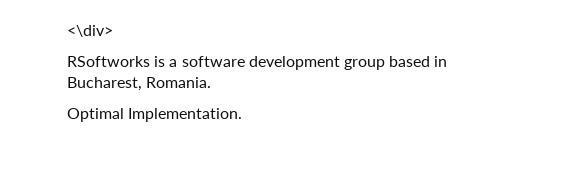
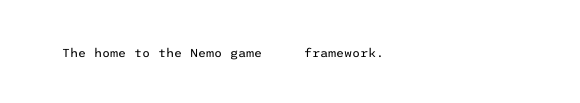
[67,25,113,37] [67,56,448,70] [67,77,212,91] [67,108,243,122] <\div> // RSoftworks is a software development group based in Bucharest, Romania. // Optimal Implementation. -> [62,47,384,60] The home to the Nemo game framework.

